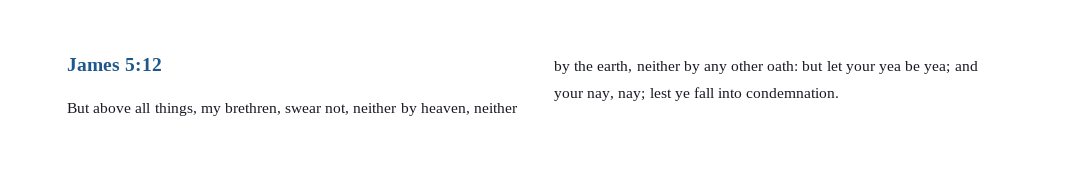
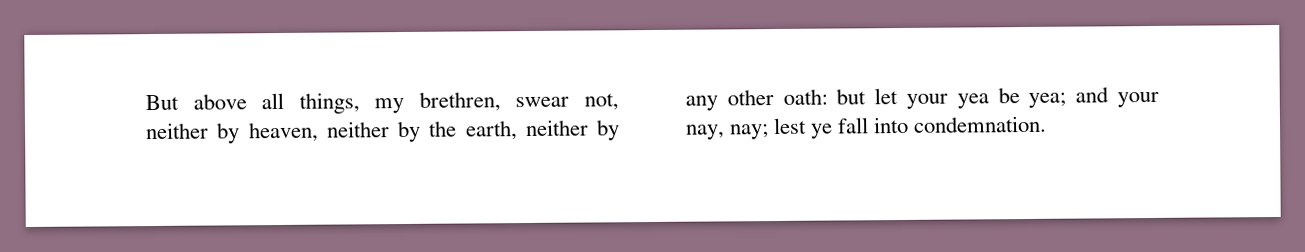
[67,58,163,71] James 5:12 // -> (145, 102) none

